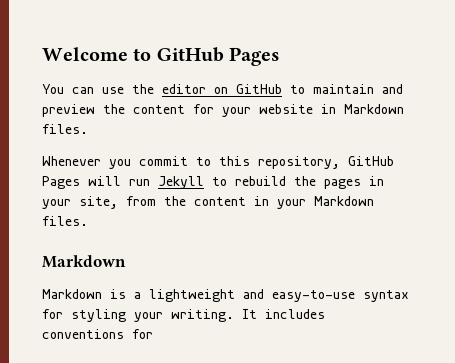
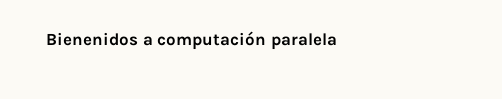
[42,47,281,66] [42,84,403,94] [42,104,404,117] [42,124,88,134] [42,156,394,169] [42,176,384,189] [42,196,374,209] [42,216,88,226] [42,255,126,268] [42,289,409,302] [42,309,325,322] [42,329,153,339] Welcome to GitHub Pages // You can use the editor on GitHub to maintain and preview the content for your website in Markdown files. // Whenever you commit to this repository, GitHub Pages will run Jekyll to rebuild the pages in your site, from the content in your Markdown files. // Markdown // Markdown is a lightweight and easy-to-use syntax for styling your writing. It includes conventions for -> [46,31,337,50] Bienenidos a computación paralela

